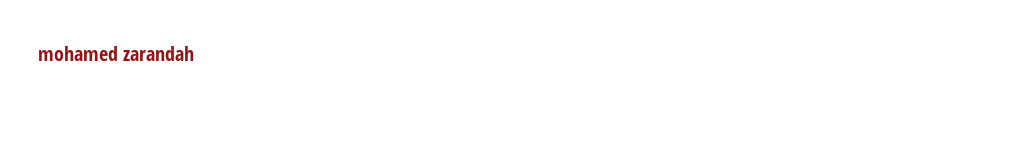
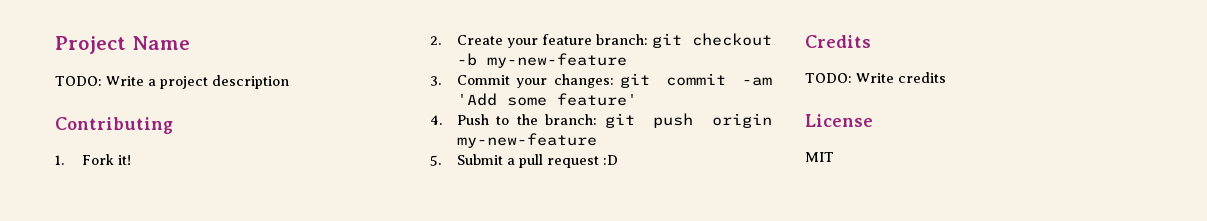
[38,46,195,61] mohamed zarandah -> [55,36,190,54] [55,75,289,89] [55,117,173,134] [55,154,131,165] [430,33,772,48] [456,53,627,68] [430,73,772,88] [456,93,637,106] [430,113,772,128] [456,133,597,148] [430,154,618,168] [805,35,871,48] [805,72,946,83] [805,114,873,127] [805,152,834,162] Project Name // TODO: Write a project description // Contributing // 1. Fork it! // 2. Create your feature branch: git checkout -b my-new-feature // 3. Commit your changes: git commit -am 'Add some feature' // 4. Push to the branch: git push origin my-new-feature // 5. Submit a pull request :D // Credits // TODO: Write credits // License // MIT

